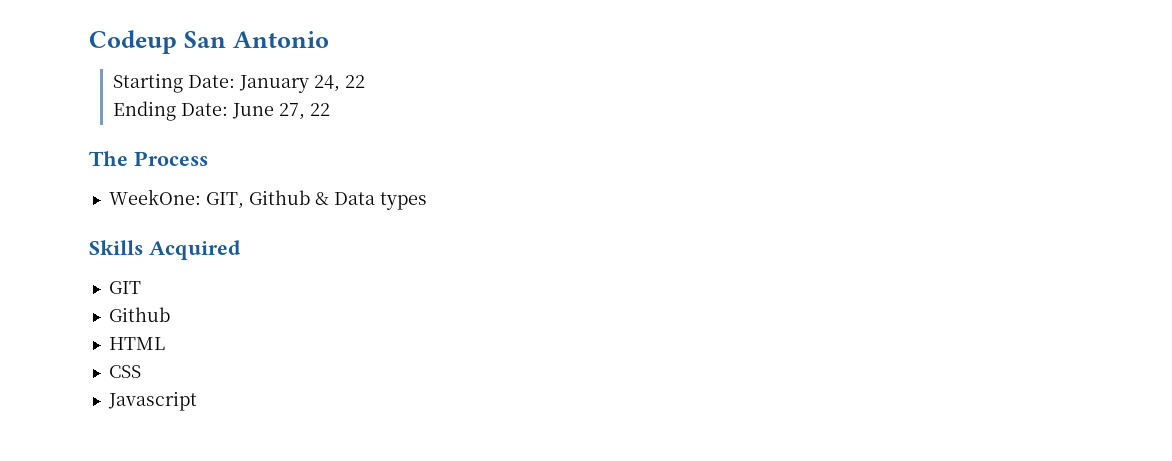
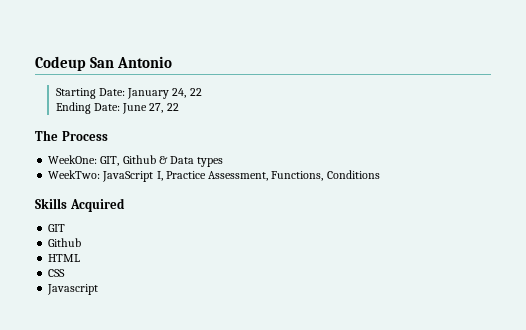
(427, 201) none -> [48,170,380,182] // WeekTwo: JavaScript I, Practice Assessment, Functions, Conditions

